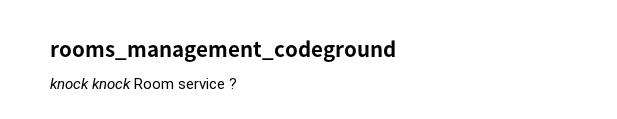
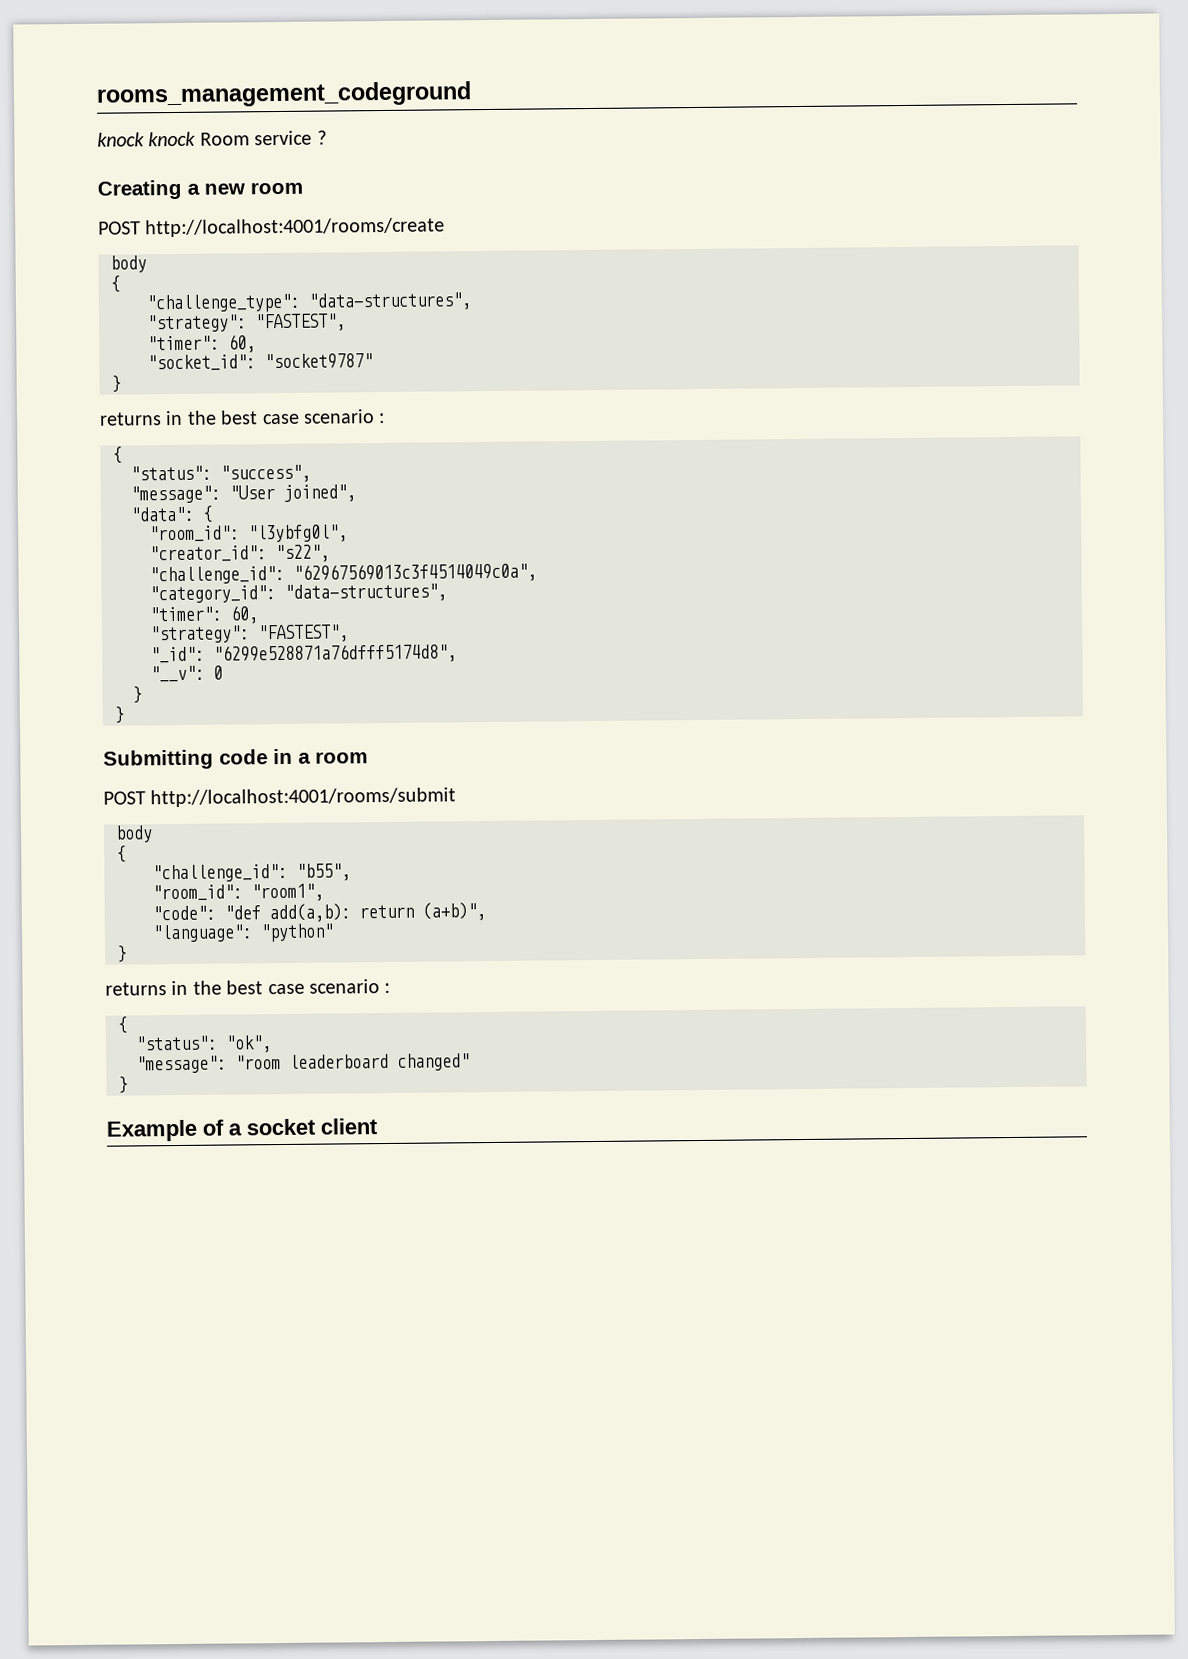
(238, 83) none -> [97,179,303,200] [98,217,446,238] [110,255,147,273] [110,275,120,293] [146,292,471,314] [147,313,346,333] [147,334,256,353] [147,353,373,372] [111,375,121,393] [99,409,386,426] [112,446,122,464] [130,464,311,483] [130,484,356,504] [130,505,213,523] [149,524,348,543] [149,544,330,563] [149,562,537,585] [149,583,447,604] [149,605,259,624] [150,624,349,644] [150,643,457,664] [150,665,223,683] [132,686,142,704] [114,706,124,724] [103,748,368,770] [103,787,457,808] [115,825,153,843] [116,845,126,863] [152,863,351,883] [152,883,324,902] [152,902,486,923] [152,923,334,943] [117,945,127,963] [105,979,391,996] [117,1016,127,1034] [135,1035,272,1053] [136,1053,470,1074] [118,1076,128,1094] [106,1118,378,1142] // Creating a new room // POST http://localhost:4001/rooms/create // body // { // "challenge_type": "data-structures", // "strategy": "FASTEST", // "timer": 60, // "socket_id": "socket9787" // } // returns in the best case scenario : // { // "status": "success", // "message": "User joined", // "data": { // "room_id": "l3ybfg0l", // "creator_id": "s22", // "challenge_id": "62967569013c3f4514049c0a", // "category_id": "data-structures", // "timer": 60, // "strategy": "FASTEST", // "_id": "6299e528871a76dfff5174d8", // "__v": 0 // } // } // Submitting code in a room // POST http://localhost:4001/rooms/submit // body // { // "challenge_id": "b55", // "room_id": "room1", // "code": "def add(a,b): return (a+b)", // "language": "python" // } // returns in the best case scenario : // { // "status": "ok", // "message": "room leaderboard changed" // } // Example of a socket client

